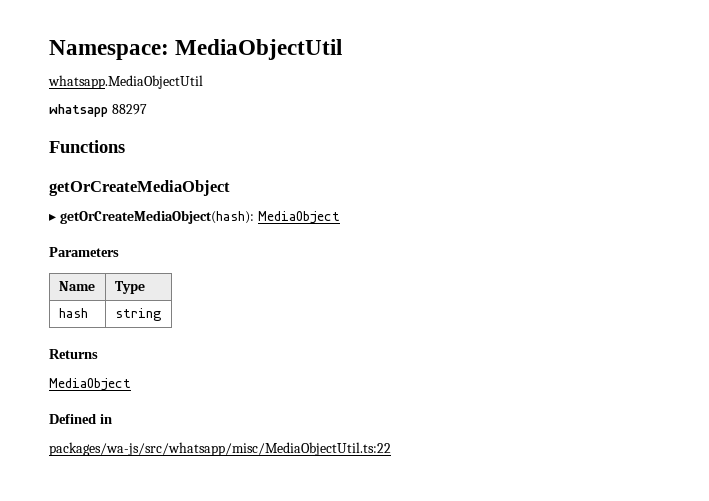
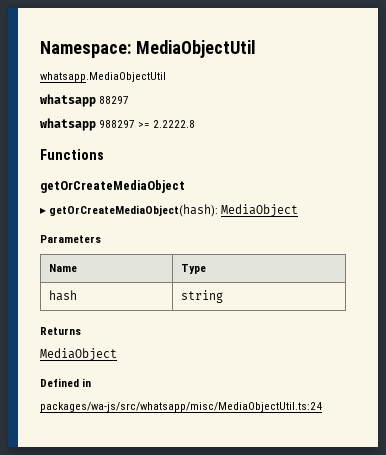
(147, 109) none -> [40,118,196,131] // whatsapp 988297 >= 2.2222.8
[49,442,391,456] packages/wa-js/src/whatsapp/misc/MediaObjectUtil.ts:22 -> [40,402,322,412] packages/wa-js/src/whatsapp/misc/MediaObjectUtil.ts:24

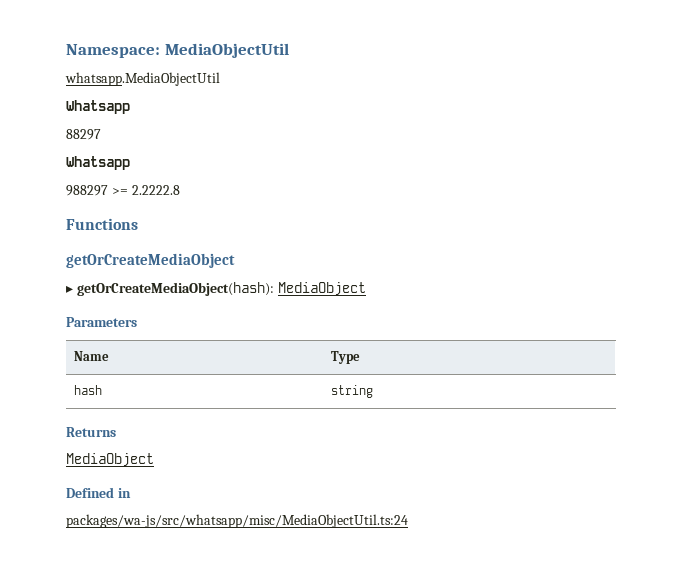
[40,94,96,107] whatsapp -> [66,100,130,114] Whatsapp //
[40,118,96,131] whatsapp -> [66,156,130,170] Whatsapp //

